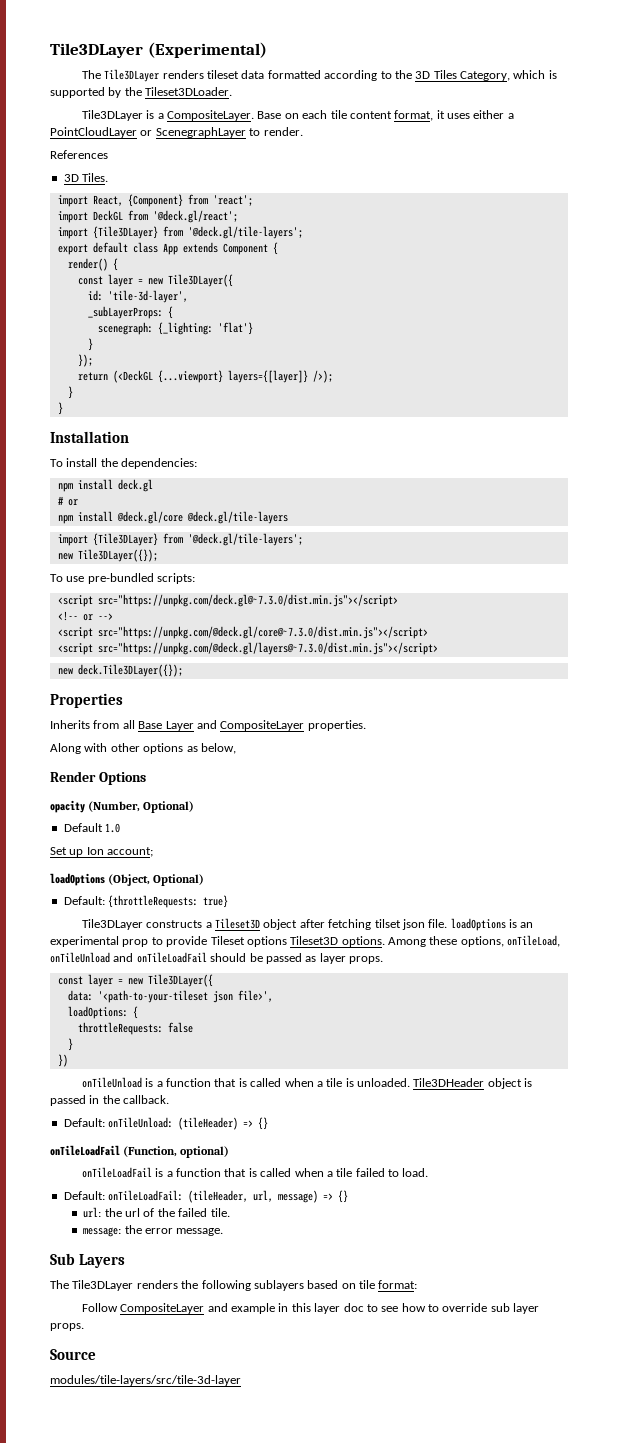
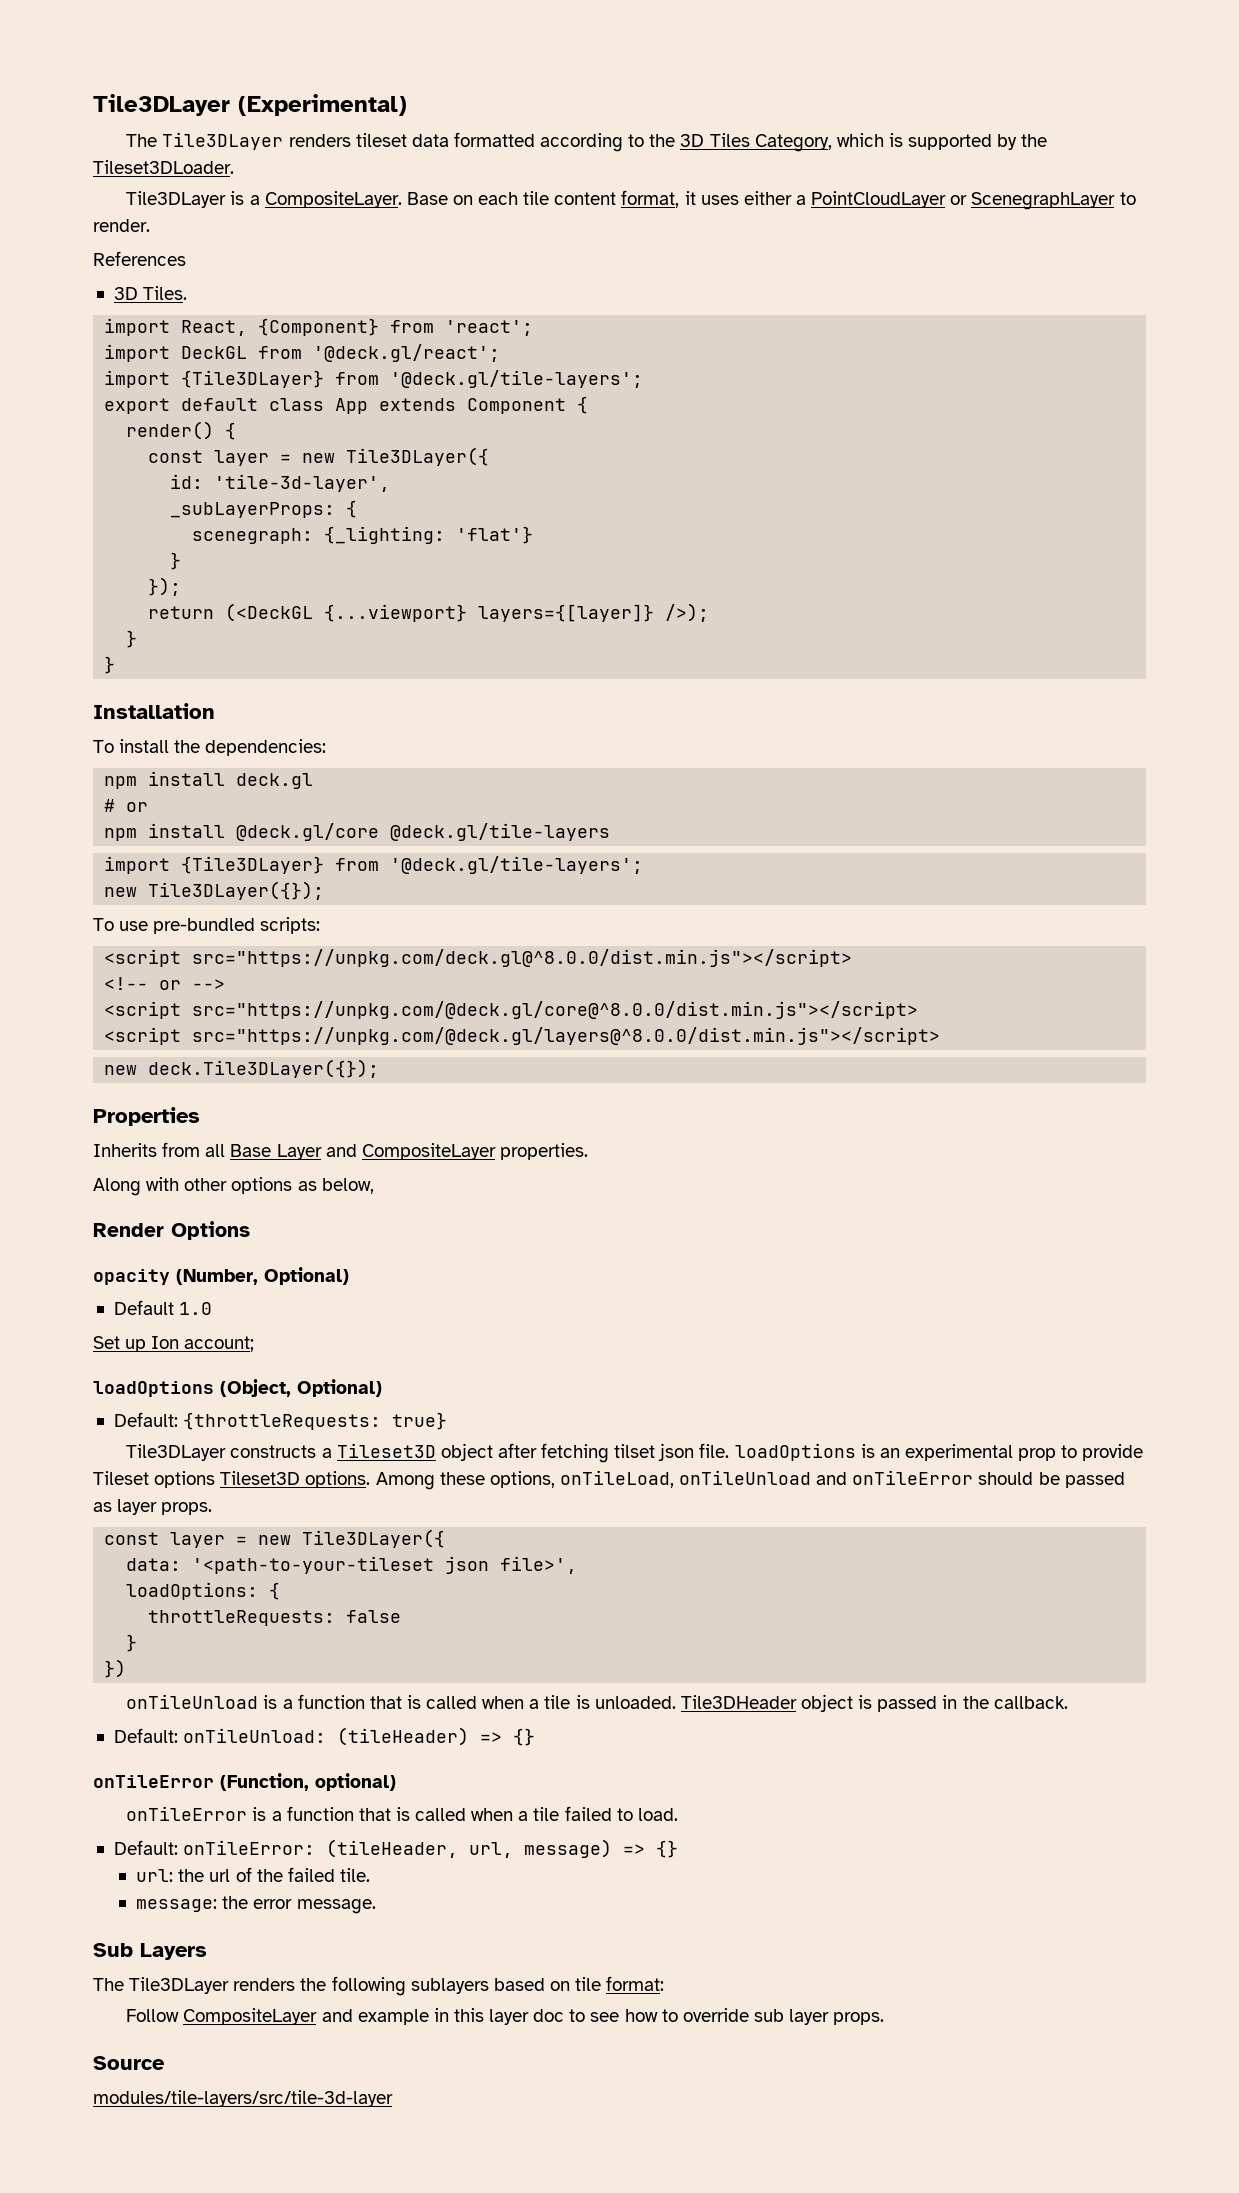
[97,594,398,607] src="https://unpkg.com/deck.gl@~7.3.0/dist.min.js"></script> -> [192,949,853,967] src="https://unpkg.com/deck.gl@^8.0.0/dist.min.js"></script>
[97,626,428,639] [57,642,438,655] src="https://unpkg.com/@deck.gl/core@~7.3.0/dist.min.js"></script> // <script src="https://unpkg.com/@deck.gl/layers@~7.3.0/dist.min.js"></script> -> [192,1001,919,1019] [104,1027,941,1045] src="https://unpkg.com/@deck.gl/core@^8.0.0/dist.min.js"></script> // <script src="https://unpkg.com/@deck.gl/layers@^8.0.0/dist.min.js"></script>
[136,952,207,963] onTileLoadFail -> [852,1470,974,1485] onTileError
[50,1145,120,1156] onTileLoadFail -> [93,1775,214,1788] onTileError
[81,1167,152,1178] onTileLoadFail -> [126,1806,248,1821] onTileError
[108,1190,184,1201] onTileLoadFail: -> [183,1840,316,1855] onTileError:

